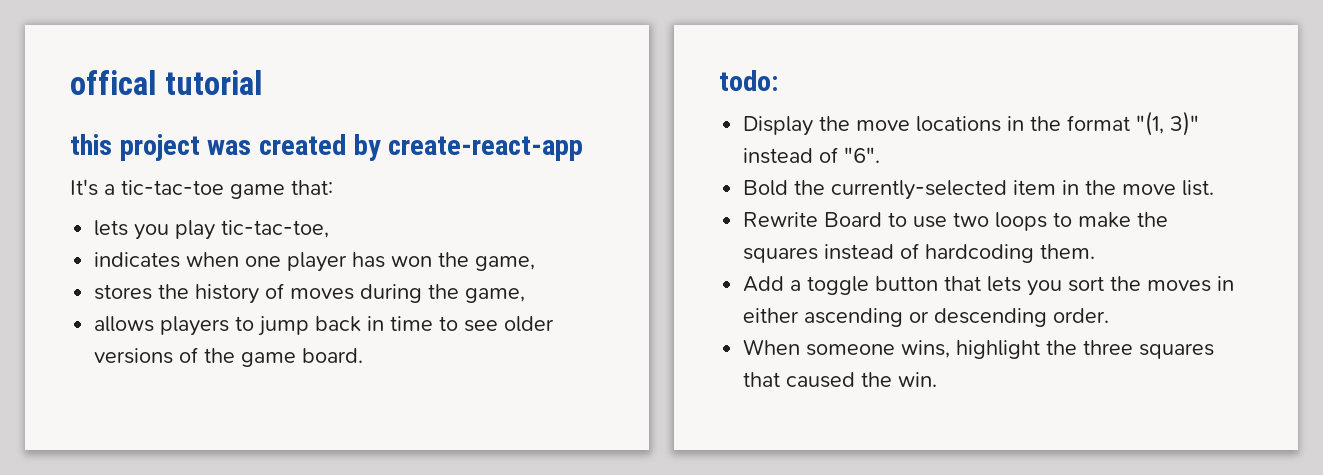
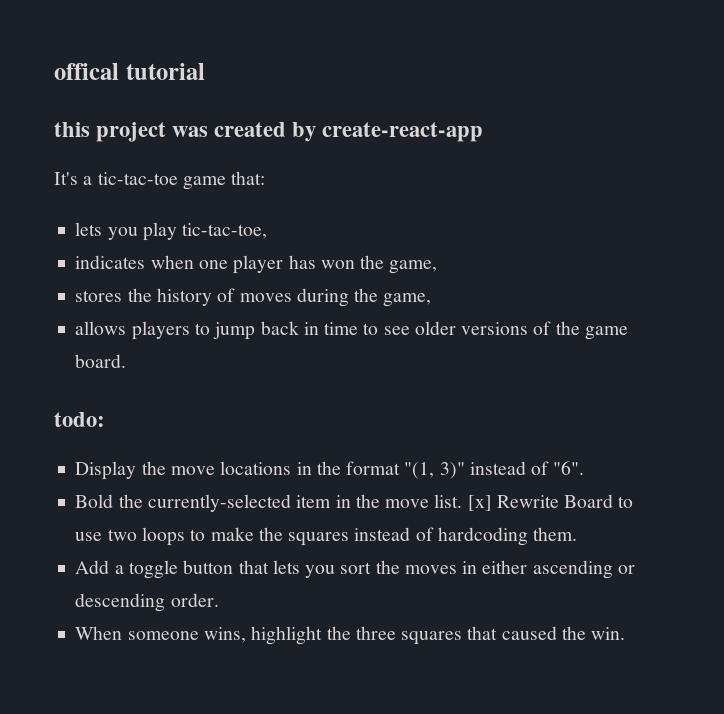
(1215, 188) // -> [467,495,492,511] [x]

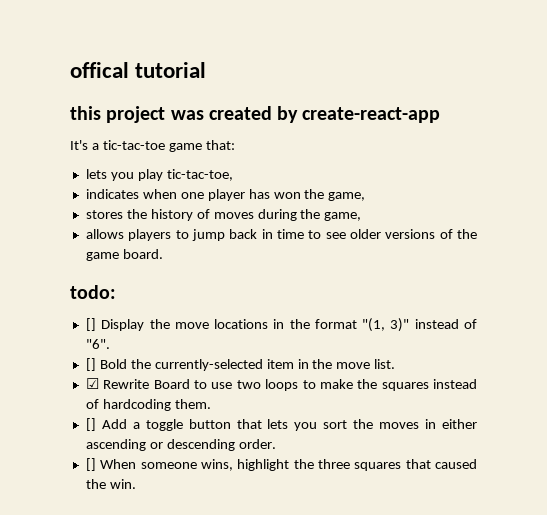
(105, 419) none -> [85,318,96,331] []
(585, 468) none -> [85,358,96,371] []
[467,495,492,511] [x] -> [85,378,99,389] // ☑
(578, 534) none -> [85,418,96,431] []
(219, 600) none -> [85,458,96,471] []

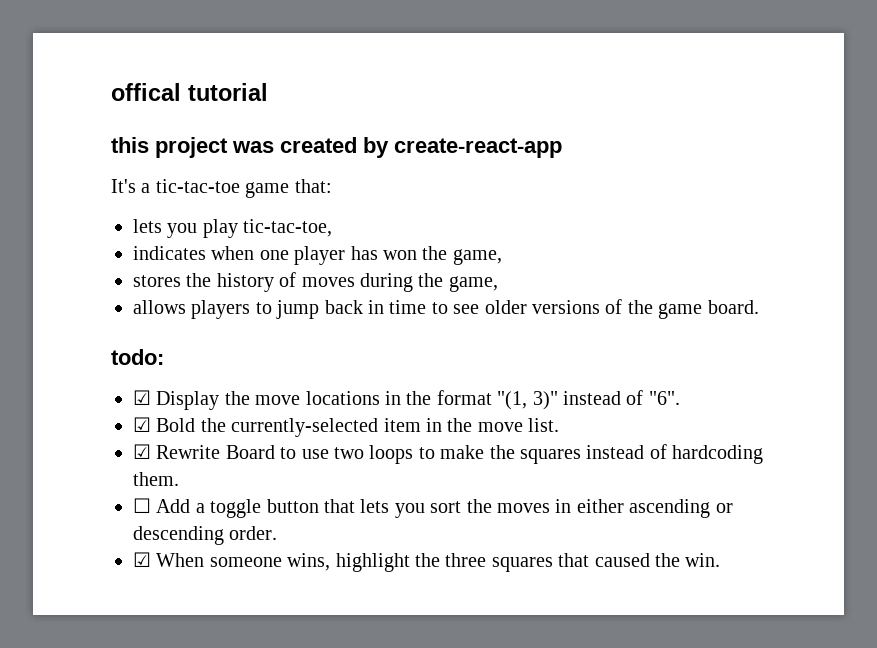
[85,318,96,331] [] -> [133,390,151,405] ☑
[85,358,96,371] [] -> [133,417,151,432] ☑
[85,418,96,431] [] -> [133,498,151,513] ☐
[85,458,96,471] [] -> [133,552,151,567] ☑

